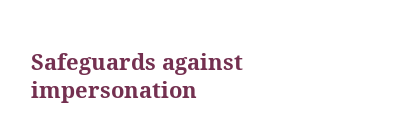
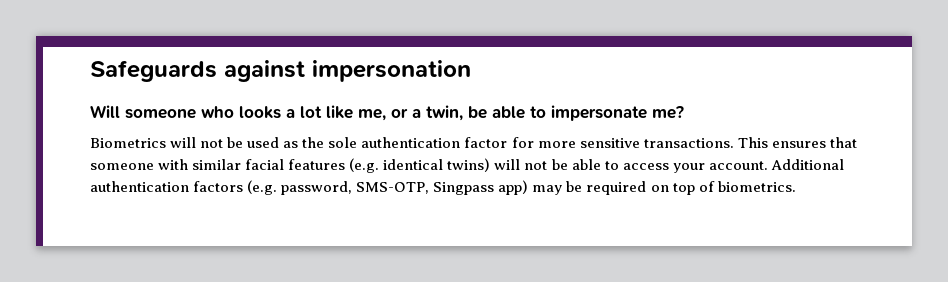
(197, 92) none -> [90,105,684,121] [90,137,857,148] [90,158,844,173] [90,180,796,195] // Will someone who looks a lot like me, or a twin, be able to impersonate me? // Biometrics will not be used as the sole authentication factor for more sensitive transactions. This ensures that someone with similar facial features (e.g. identical twins) will not be able to access your account. Additional authentication factors (e.g. password, SMS-OTP, Singpass app) may be required on top of biometrics.

